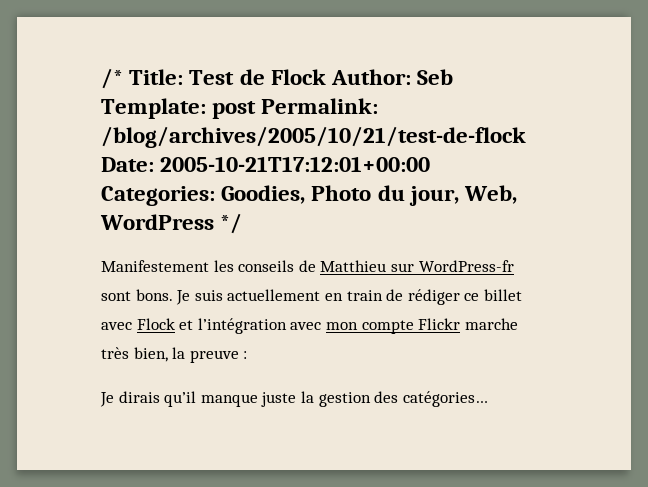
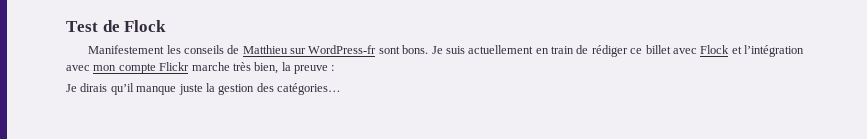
[101,68,184,89] /* Title: -> (66, 26) none
[331,69,454,85] [101,98,379,119] [101,126,526,148] [101,156,431,172] [101,185,518,206] [100,213,243,234] Author: Seb Template: post Permalink: /blog/archives/2005/10/21/test-de-flock Date: 2005-10-21T17:12:01+00:00 Categories: Goodies, Photo du jour, Web, WordPress */ -> (167, 26) none

